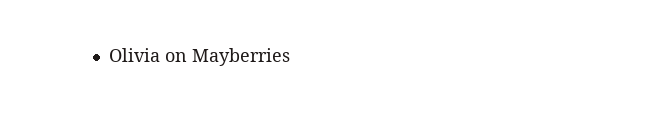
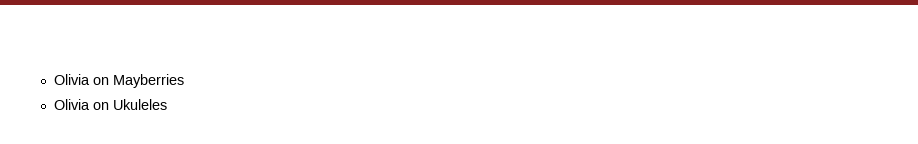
(290, 57) none -> [53,99,167,110] // Olivia on Ukuleles

